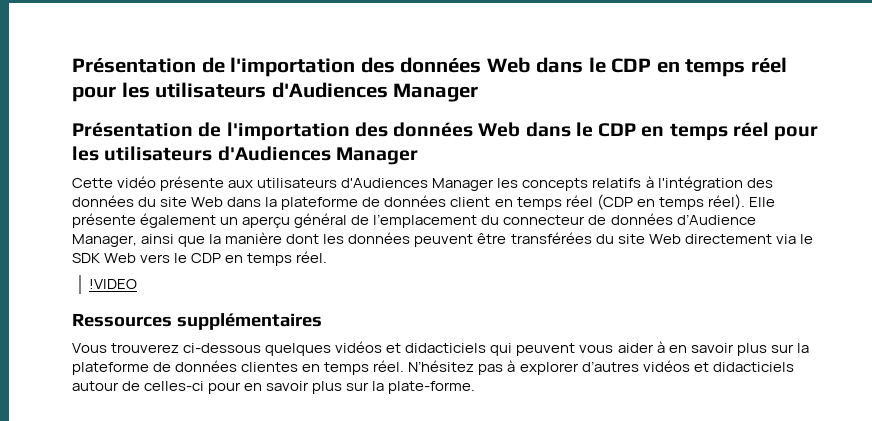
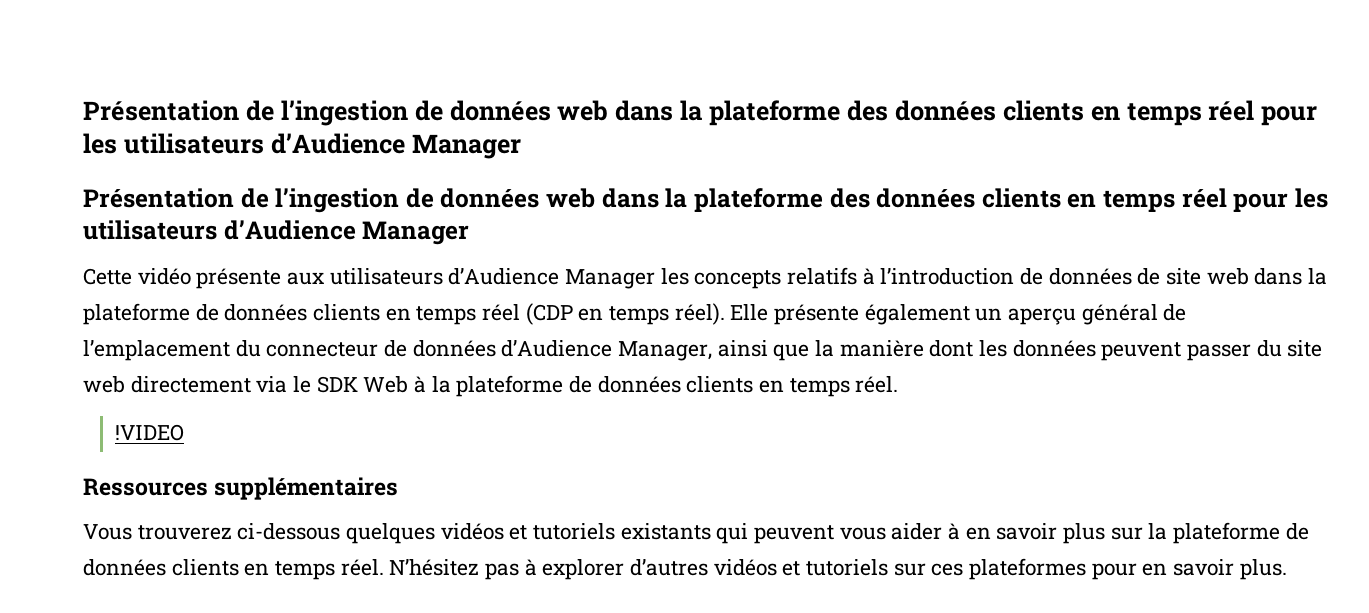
[72,57,787,77] [72,82,388,102] Présentation de l'importation des données Web dans le CDP en temps réel pour les utilisateurs d'Audiences -> [83,100,1318,126] [83,133,405,154] Présentation de l’ingestion de données web dans la plateforme des données clients en temps réel pour les utilisateurs d’Audience
[226,122,819,141] [72,146,331,161] l'importation des données Web dans le CDP en temps réel pour les utilisateurs d'Audiences -> [275,188,1328,213] [83,220,356,240] l’ingestion de données web dans la plateforme des données clients en temps réel pour les utilisateurs d’Audience
[341,178,429,188] d'Audiences -> [448,268,560,285] d’Audience
[657,176,773,191] [72,195,224,207] l'intégration des données du site Web -> [880,268,1249,285] l’introduction de données de site web
[450,197,491,207] client -> [313,304,381,321] clients
[477,232,681,244] être transférées du site Web -> [1187,340,1323,361] [83,376,125,393] passer du site web
[140,253,222,263] vers le CDP -> [414,375,754,397] à la plateforme de données clients
[405,343,487,353] didacticiels -> [533,523,711,540] tutoriels existants
[241,362,299,372] clientes -> [171,559,239,576] clients
[712,362,794,372] [72,381,476,394] didacticiels autour de celles-ci pour en savoir plus sur la plate-forme. -> [806,558,1287,580] tutoriels sur ces plateformes pour en savoir plus.

